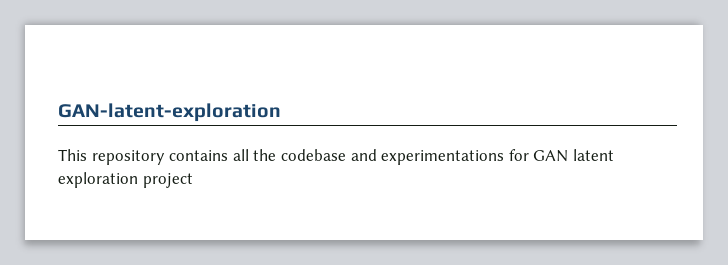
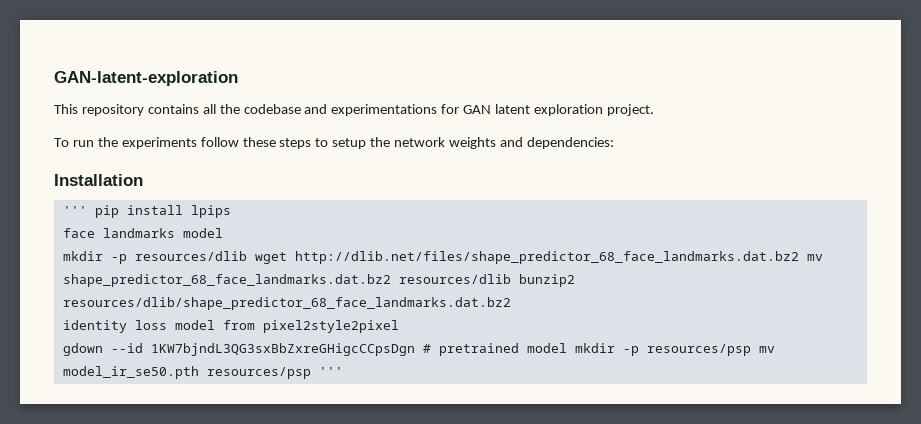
[142,173,193,188] project -> [606,104,654,116] [54,137,614,149] [54,174,143,186] [62,205,231,218] [62,228,223,238] [62,251,823,264] [62,274,575,287] [62,297,511,310] [62,320,399,333] [62,343,775,356] [62,366,343,379] project. // To run the experiments follow these steps to setup the network weights and dependencies: // Installation // ''' pip install lpips // face landmarks model // mkdir -p resources/dlib wget http://dlib.net/files/shape_predictor_68_face_landmarks.dat.bz2 mv shape_predictor_68_face_landmarks.dat.bz2 resources/dlib bunzip2 resources/dlib/shape_predictor_68_face_landmarks.dat.bz2 // identity loss model from pixel2style2pixel // gdown --id 1KW7bjndL3QG3sxBbZxreGHigcCCpsDgn # pretrained model mkdir -p resources/psp mv model_ir_se50.pth resources/psp '''

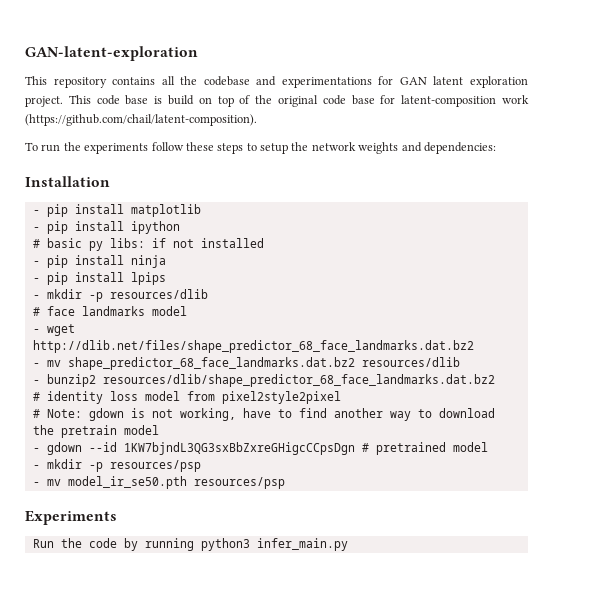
(654, 110) none -> [68,95,530,107] [25,114,257,126] This code base is build on top of the original code base for latent-composition work (https://github.com/chail/latent-composition).
[62,205,231,218] ''' pip install lpips // -> [32,204,201,217] [32,221,180,234] [32,238,264,251] [32,255,166,268] [32,272,166,285] [32,289,208,302] [32,307,40,316] - pip install matplotlib // - pip install ipython // # basic py libs: if not installed // - pip install ninja // - pip install lpips // - mkdir -p resources/dlib // #
[62,251,247,264] mkdir -p resources/dlib -> [32,329,40,333] -
(799, 257) none -> [32,363,40,367] // -
(511, 279) none -> [32,380,40,384] // -
(511, 303) none -> [32,392,40,401] #
(399, 326) none -> [32,408,495,421] [32,425,159,438] [32,448,40,452] # Note: gdown is not working, have to find another way to download the pretrain model // -
(567, 348) none -> [32,465,40,469] // -
(751, 350) none -> [32,482,40,486] // -
[318,367,343,376] ''' -> [25,510,117,525] [32,538,348,551] // Experiments // Run the code by running python3 infer_main.py

